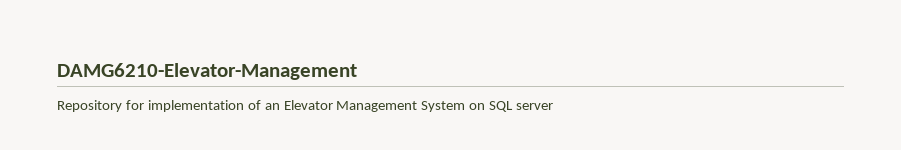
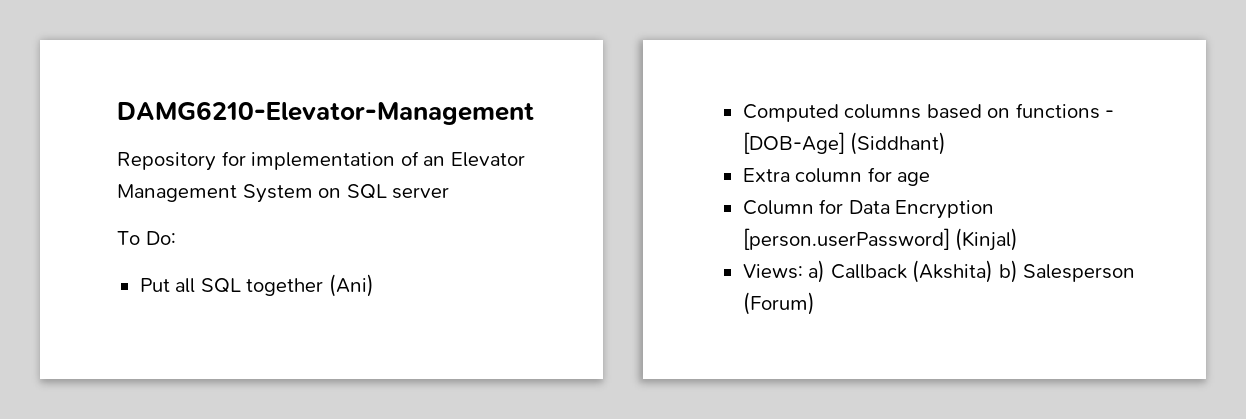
(554, 106) none -> [117,231,176,245] [139,274,374,297] [742,103,1115,122] [742,132,947,155] [742,167,931,186] [742,199,995,219] [742,228,1019,251] [742,260,1136,283] [742,292,815,315] // To Do: // Put all SQL together (Ani) // Computed columns based on functions - [DOB-Age] (Siddhant) // Extra column for age // Column for Data Encryption [person.userPassword] (Kinjal) // Views: a) Callback (Akshita) b) Salesperson (Forum)

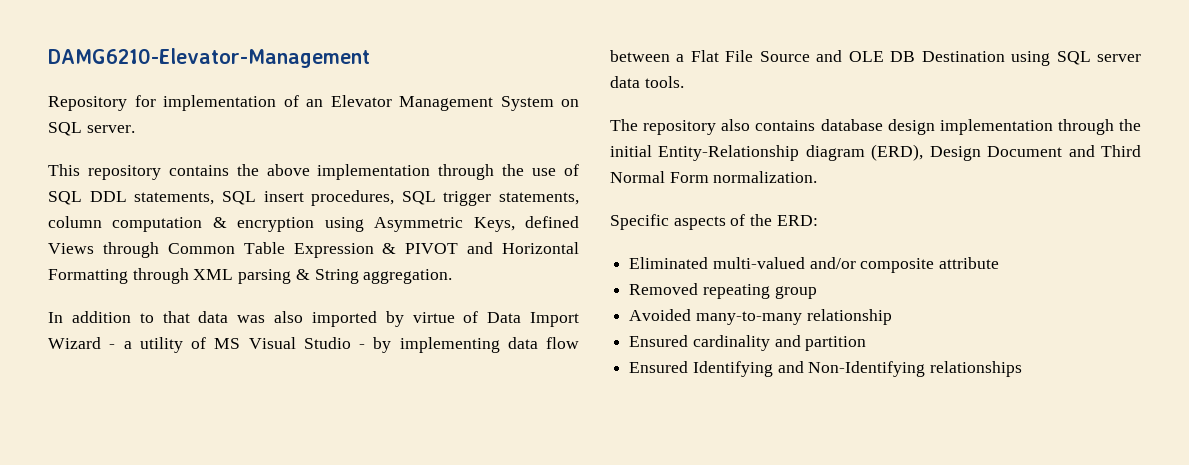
[392,187,450,199] [117,231,176,245] [139,274,374,297] [742,103,1115,122] [742,132,947,155] [742,167,931,186] [742,199,995,219] [742,228,1019,251] [742,260,1136,283] [742,292,815,315] server // To Do: // Put all SQL together (Ani) // Computed columns based on functions - [DOB-Age] (Siddhant) // Extra column for age // Column for Data Encryption [person.userPassword] (Kinjal) // Views: a) Callback (Akshita) b) Salesperson (Forum) -> [86,125,135,133] [48,164,580,180] [48,190,579,206] [48,216,580,232] [48,242,579,258] [48,268,453,284] [48,311,579,327] [48,337,579,353] [610,50,1141,66] [610,76,684,88] [610,119,1141,135] [610,144,1141,161] [610,171,818,183] [610,214,818,230] [629,257,1000,273] [629,283,817,299] [629,309,892,325] [629,335,867,351] [629,361,1023,377] server. // This repository contains the above implementation through the use of SQL DDL statements, SQL insert procedures, SQL trigger statements, column computation & encryption using Asymmetric Keys, defined Views through Common Table Expression & PIVOT and Horizontal Formatting through XML parsing & String aggregation. // In addition to that data was also imported by virtue of Data Import Wizard - a utility of MS Visual Studio - by implementing data flow between a Flat File Source and OLE DB Destination using SQL server data tools. // The repository also contains database design implementation through the initial Entity-Relationship diagram (ERD), Design Document and Third Normal Form normalization. // Specific aspects of the ERD: // Eliminated multi-valued and/or composite attribute // Removed repeating group // Avoided many-to-many relationship // Ensured cardinality and partition // Ensured Identifying and Non-Identifying relationships

